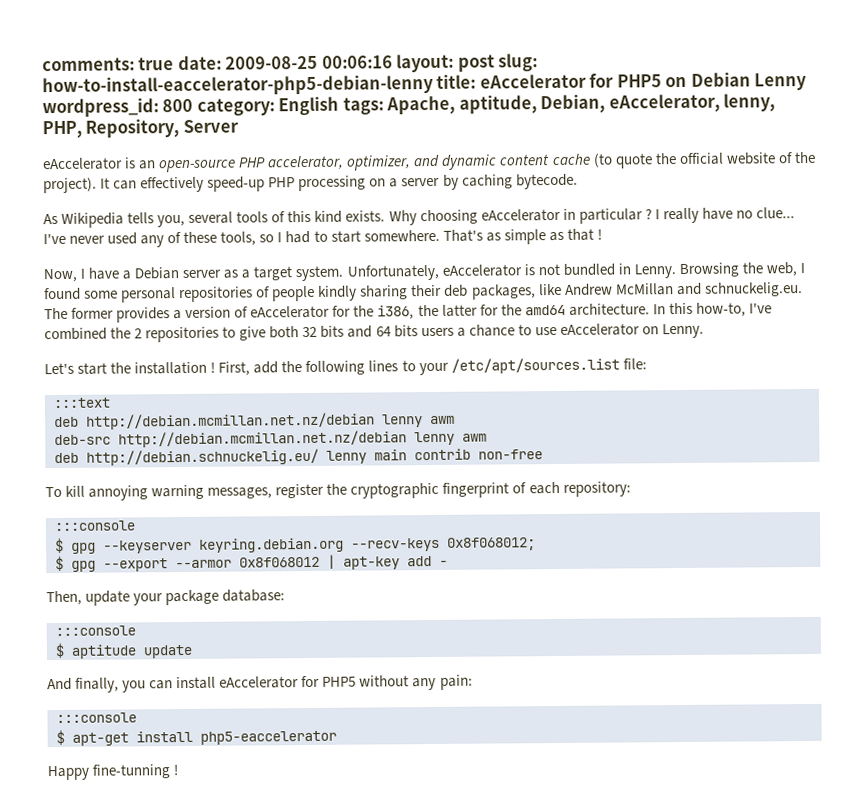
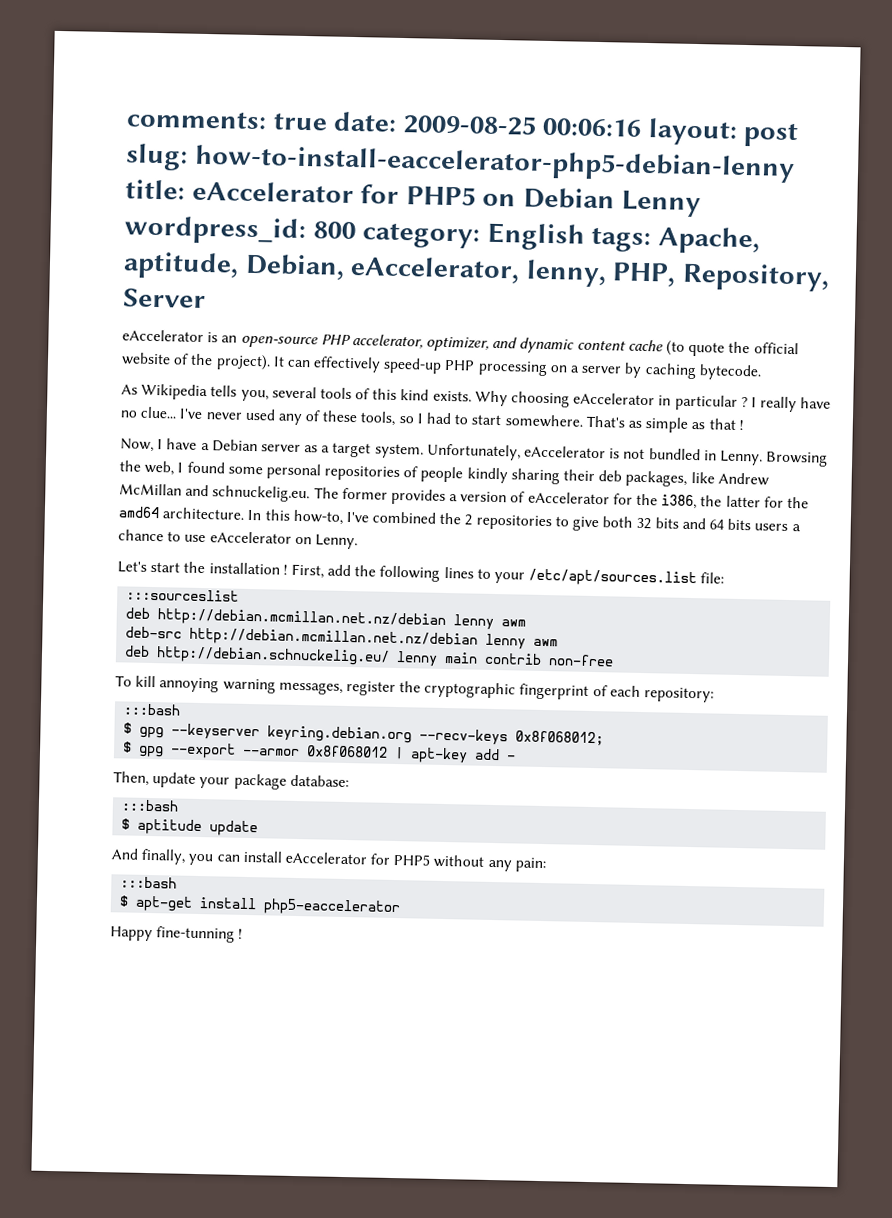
[53,397,111,409] :::text -> [126,588,240,602] :::sourceslist
[54,520,135,532] :::console -> [123,703,181,716] :::bash
[55,625,136,637] :::console -> [121,799,180,812] :::bash
[56,712,137,724] :::console -> [120,876,178,889] :::bash

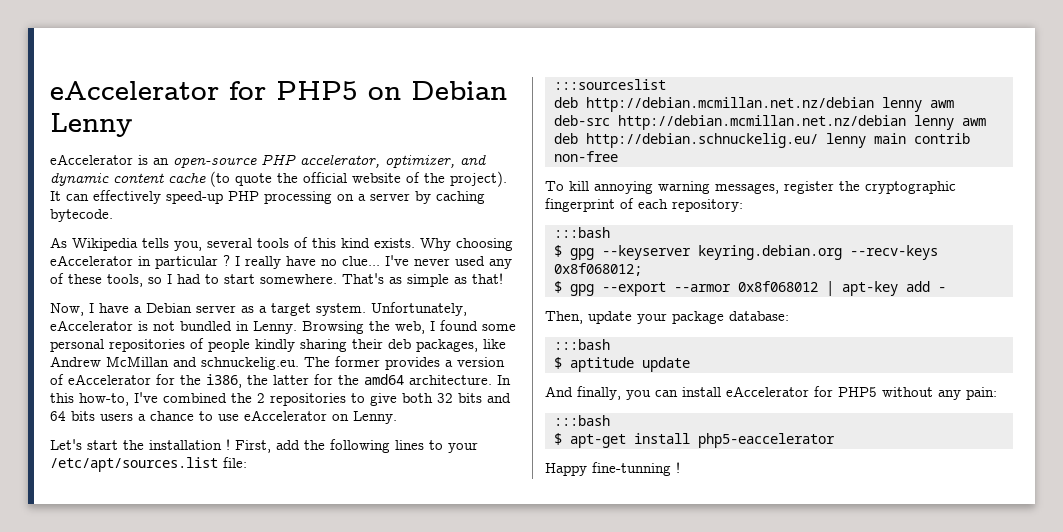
[126,109,799,148] [125,143,795,184] [125,179,185,200] comments: true date: 2009-08-25 00:06:16 layout: post slug: how-to-install-eaccelerator-php5-debian-lenny title: -> (50, 90) none
[124,215,760,255] [123,251,830,292] [123,288,206,309] wordpress_id: 800 category: English tags: Apache, aptitude, Debian, eAccelerator, lenny, PHP, Repository, Server -> (133, 125) none
[708,418,744,431] that ! -> [472,273,503,284] that!

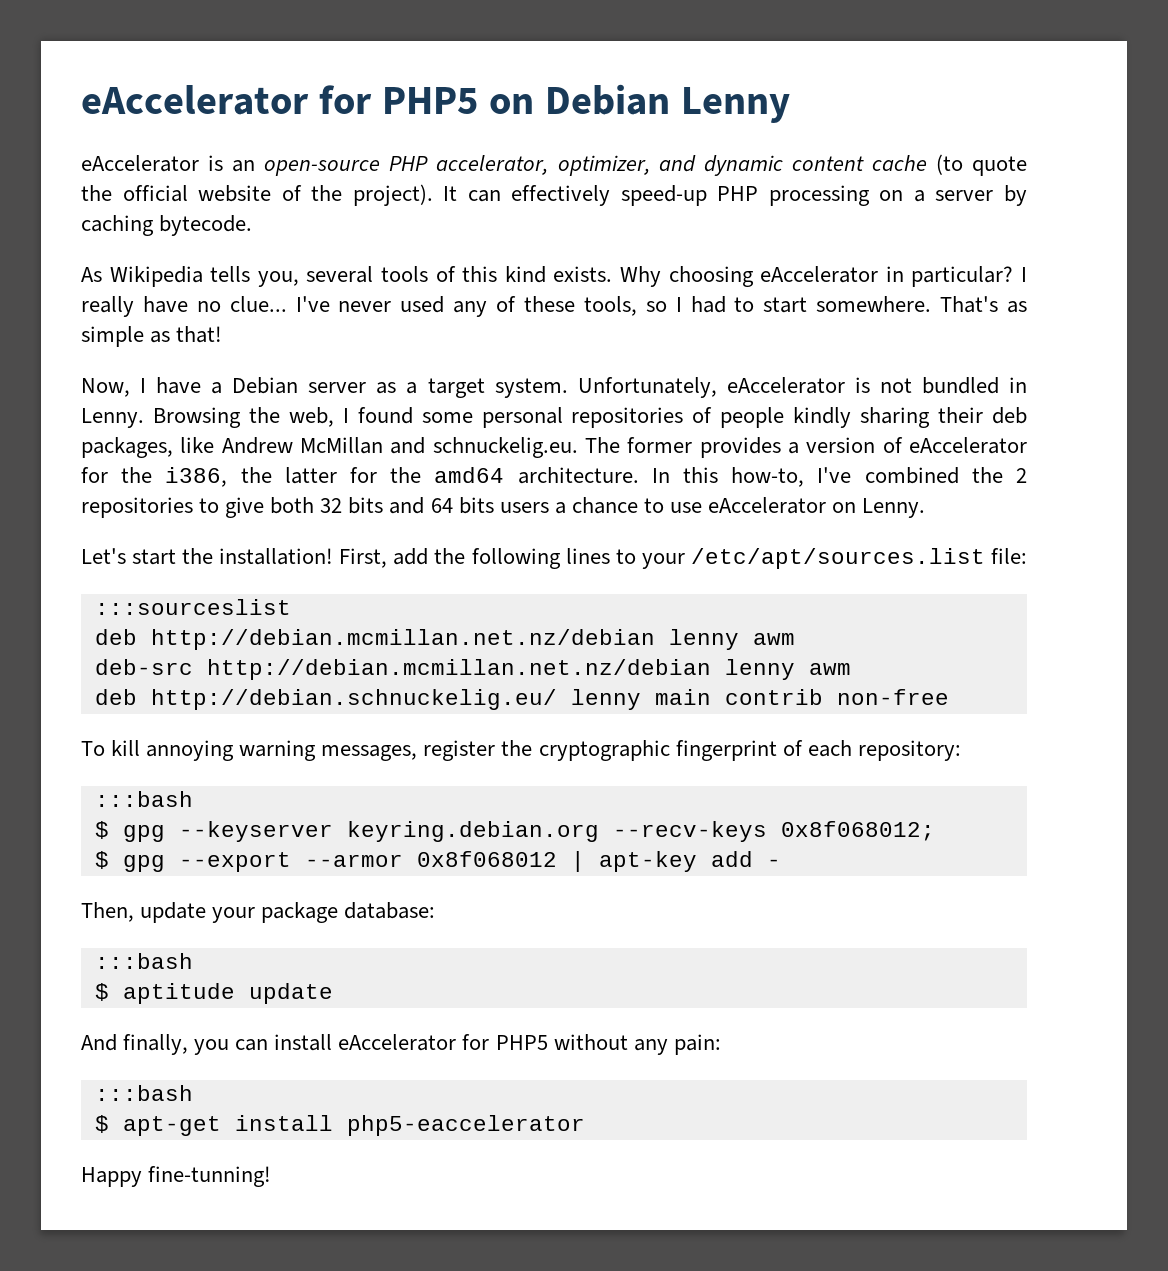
[155,255,230,269] particular ? -> [911,266,1014,287] particular?
[149,439,230,450] installation ! -> [219,548,334,565] installation!
[592,462,680,476] fine-tunning ! -> [148,1166,272,1187] fine-tunning!

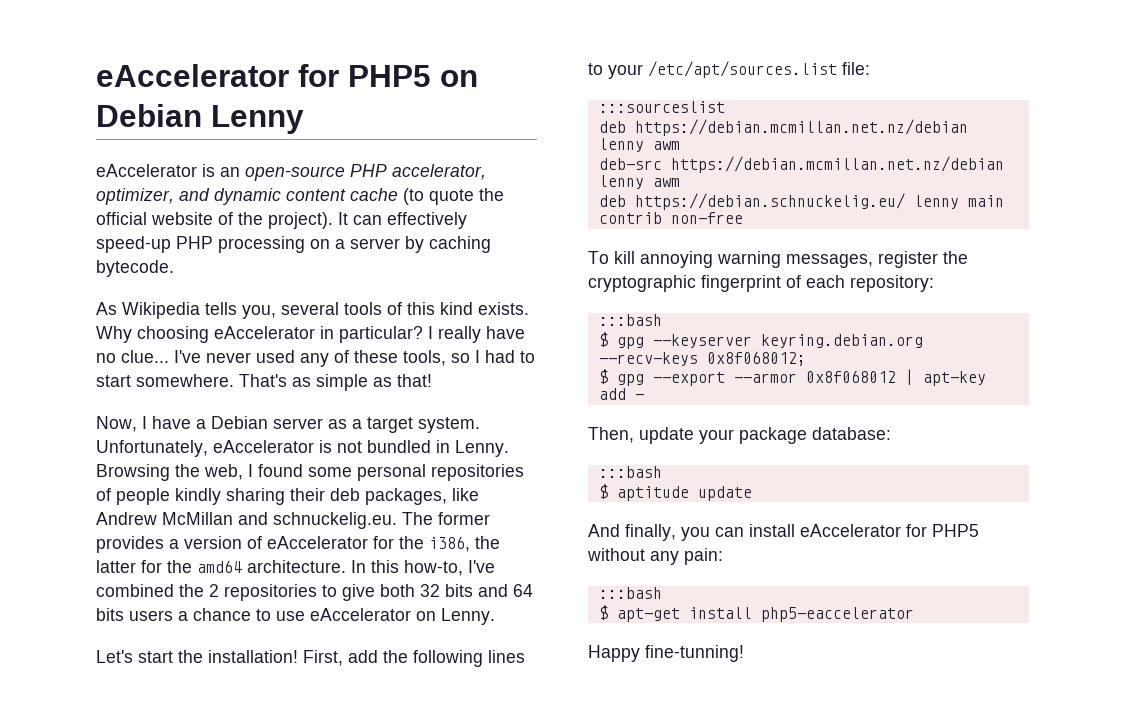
[150,629,655,650] http://debian.mcmillan.net.nz/debian -> [634,119,968,136] https://debian.mcmillan.net.nz/debian
[206,659,711,680] http://debian.mcmillan.net.nz/debian -> [670,156,1004,173] https://debian.mcmillan.net.nz/debian
[150,689,557,710] http://debian.schnuckelig.eu/ -> [634,193,905,210] https://debian.schnuckelig.eu/

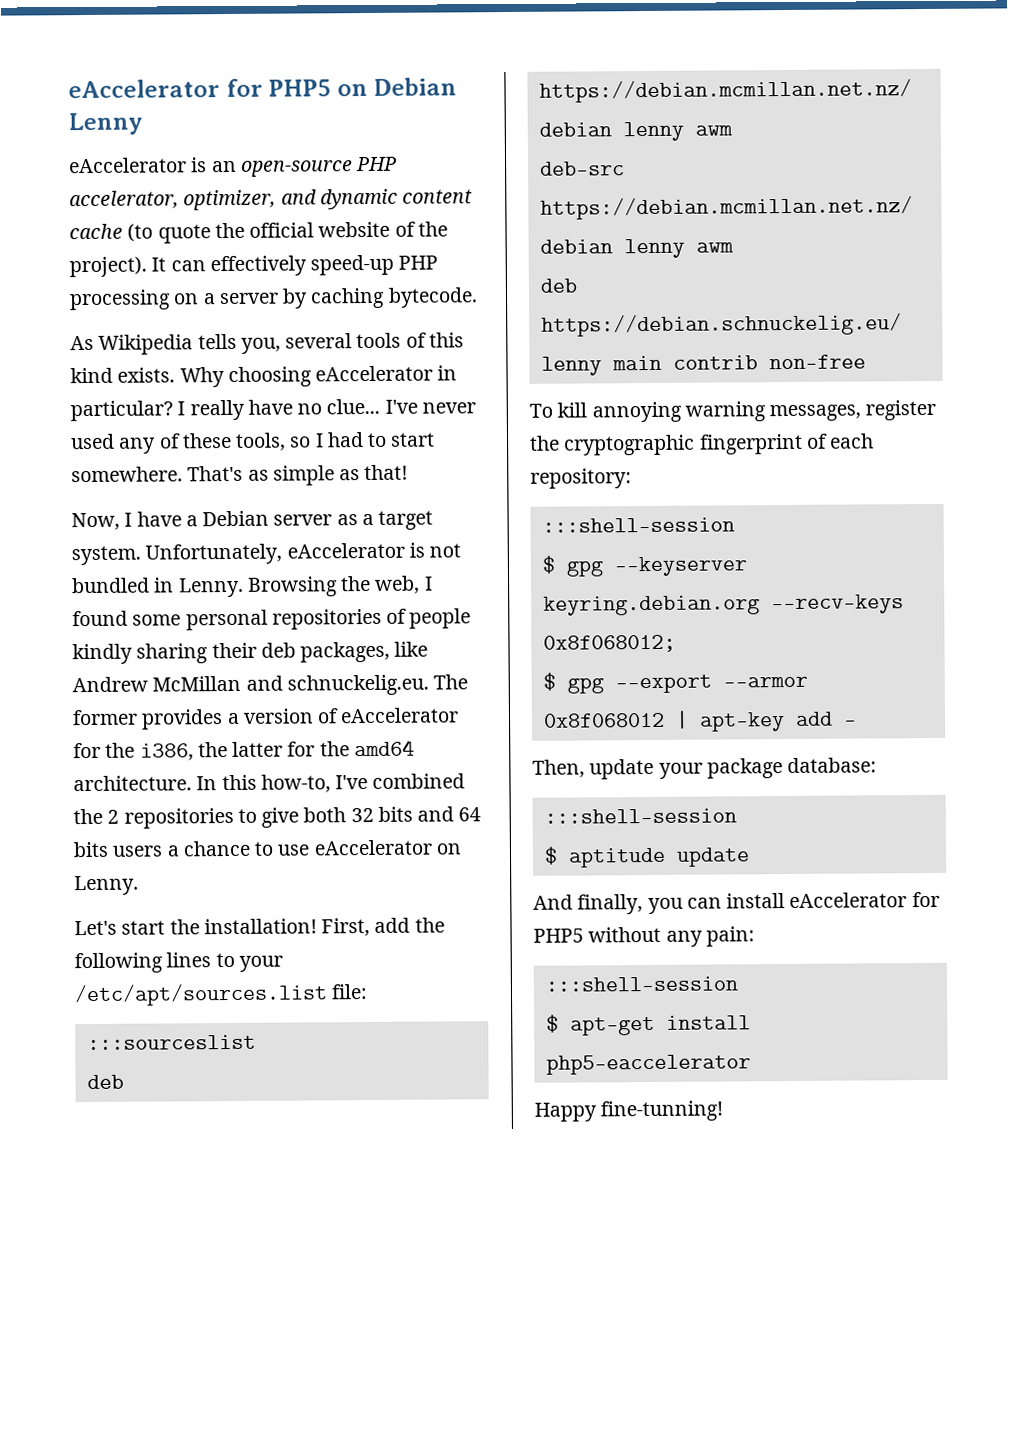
[598,314,662,326] :::bash -> [541,517,735,533] :::shell-session
[598,466,662,478] :::bash -> [543,808,737,824] :::shell-session
[598,587,662,599] :::bash -> [544,976,738,992] :::shell-session

